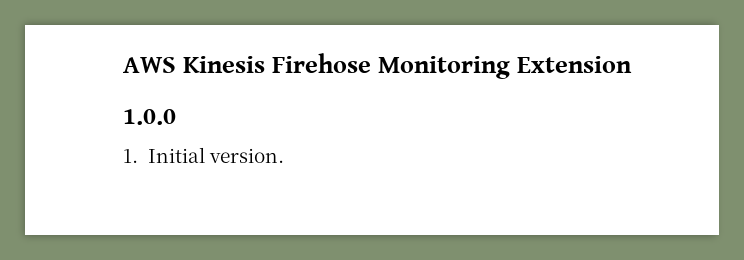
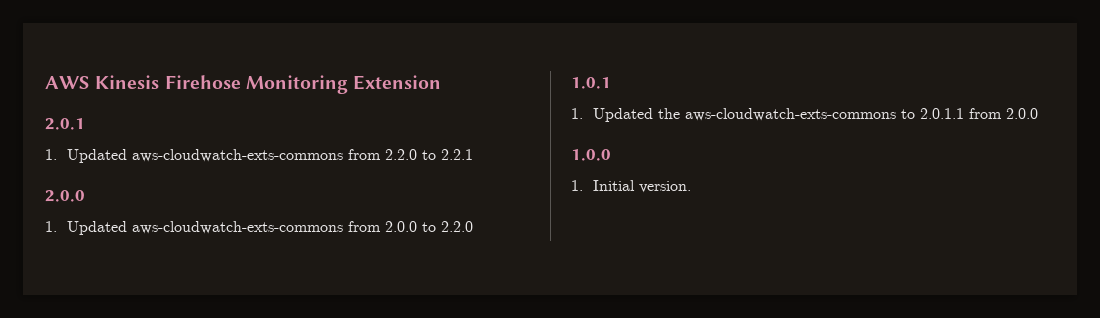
(633, 64) none -> [45,118,85,130] [45,149,473,163] [45,190,85,202] [45,221,473,235] [571,77,611,89] [571,108,1038,122] // 2.0.1 // 1. Updated aws-cloudwatch-exts-commons from 2.2.0 to 2.2.1 // 2.0.0 // 1. Updated aws-cloudwatch-exts-commons from 2.0.0 to 2.2.0 // 1.0.1 // 1. Updated the aws-cloudwatch-exts-commons to 2.0.1.1 from 2.0.0

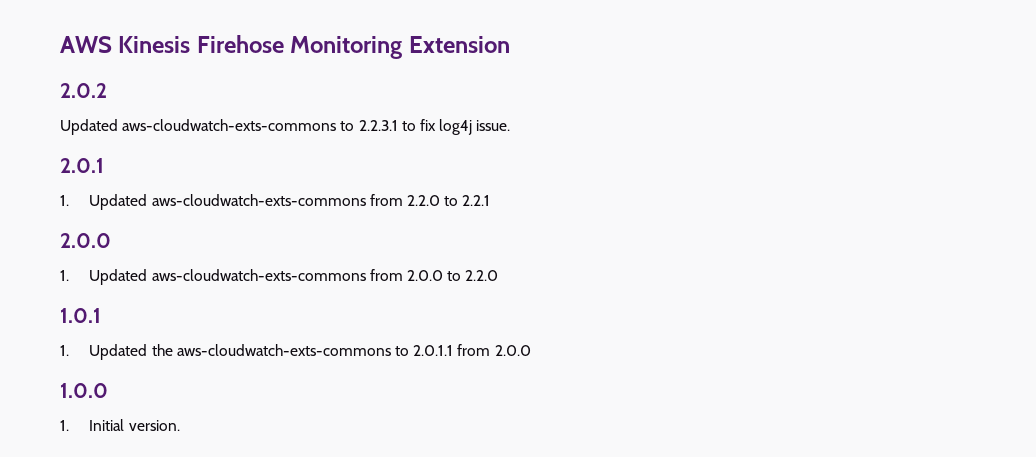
(442, 82) none -> [60,83,107,98] [60,119,511,135] // 2.0.2 // Updated aws-cloudwatch-exts-commons to 2.2.3.1 to fix log4j issue.

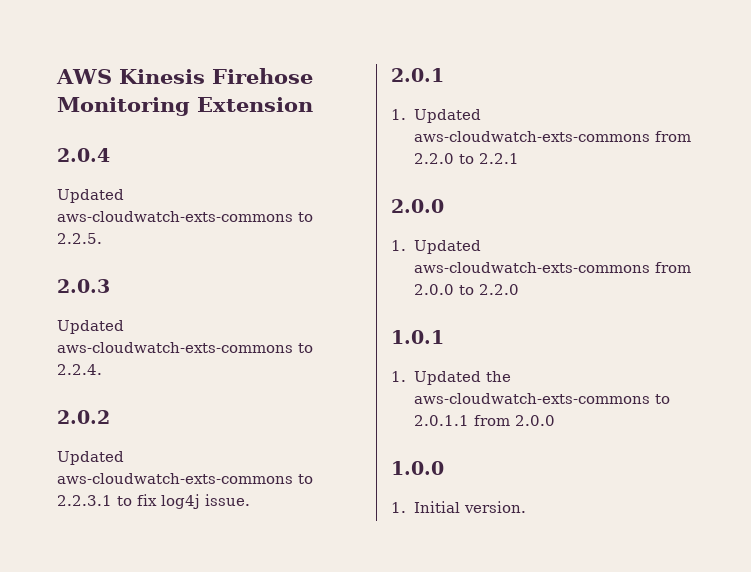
(510, 44) none -> [57,148,110,162] [57,189,124,203] [57,211,313,222] [57,233,102,244] [57,279,110,293] [57,320,124,334] [57,342,313,353] [57,364,102,375] // 2.0.4 // Updated aws-cloudwatch-exts-commons to 2.2.5. // 2.0.3 // Updated aws-cloudwatch-exts-commons to 2.2.4.

